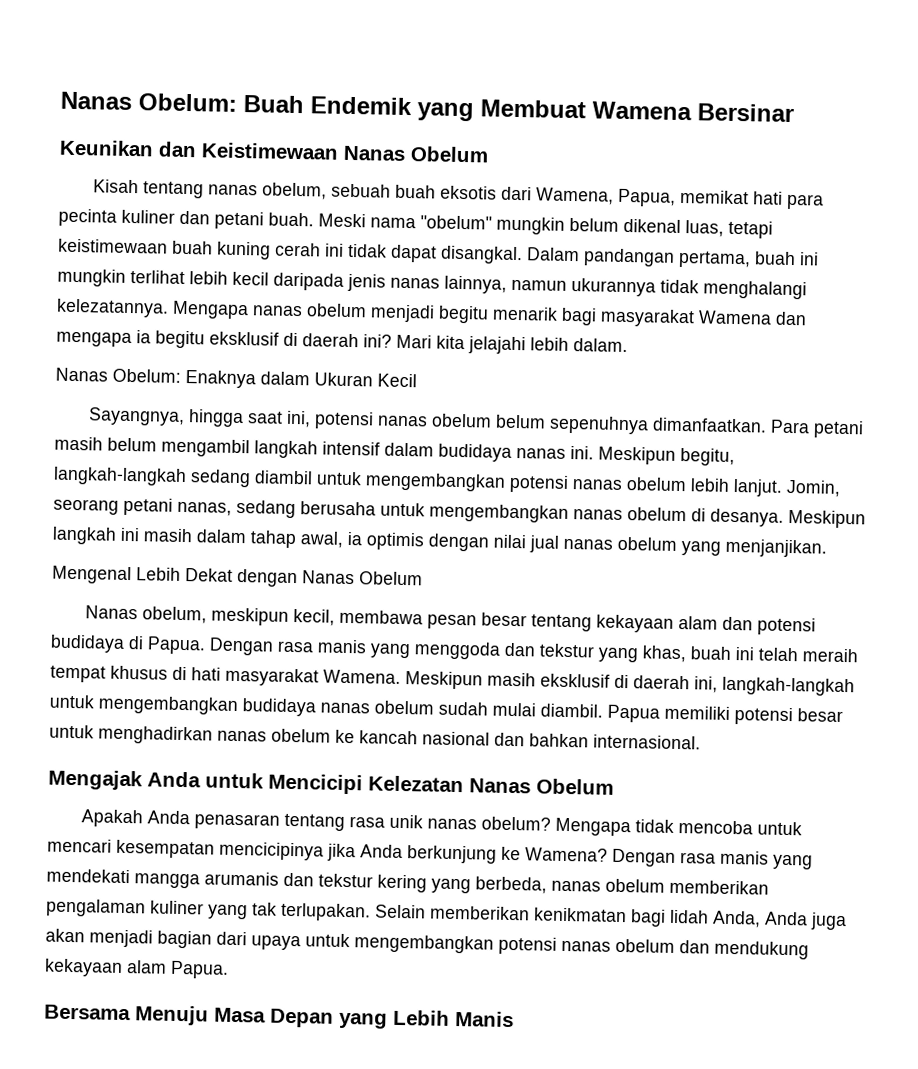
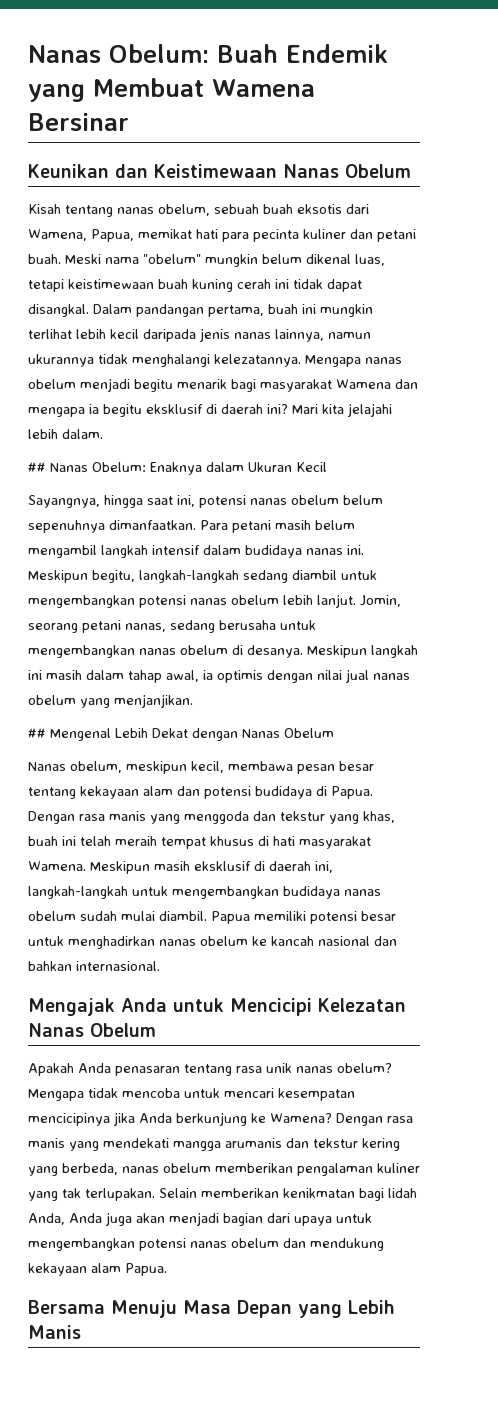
(628, 345) none -> [28,462,46,472] ##
(827, 548) none -> [28,728,46,738] ##

